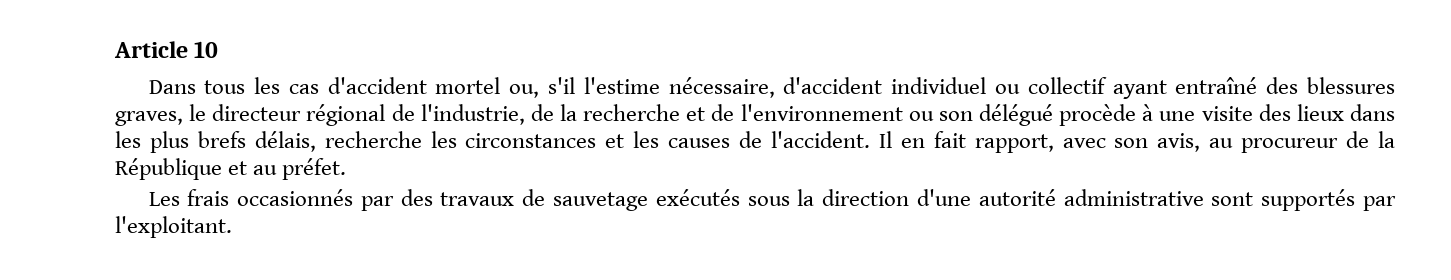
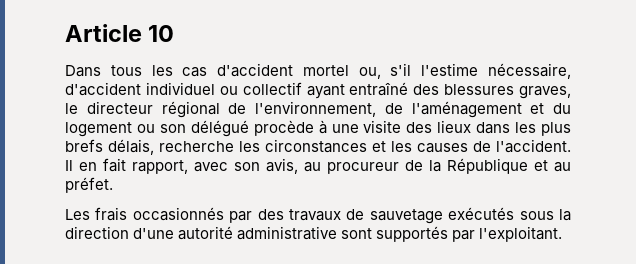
[420,104,903,125] l'industrie, de la recherche et de l'environnement -> [255,101,571,118] [65,122,132,137] l'environnement, de l'aménagement et du logement

